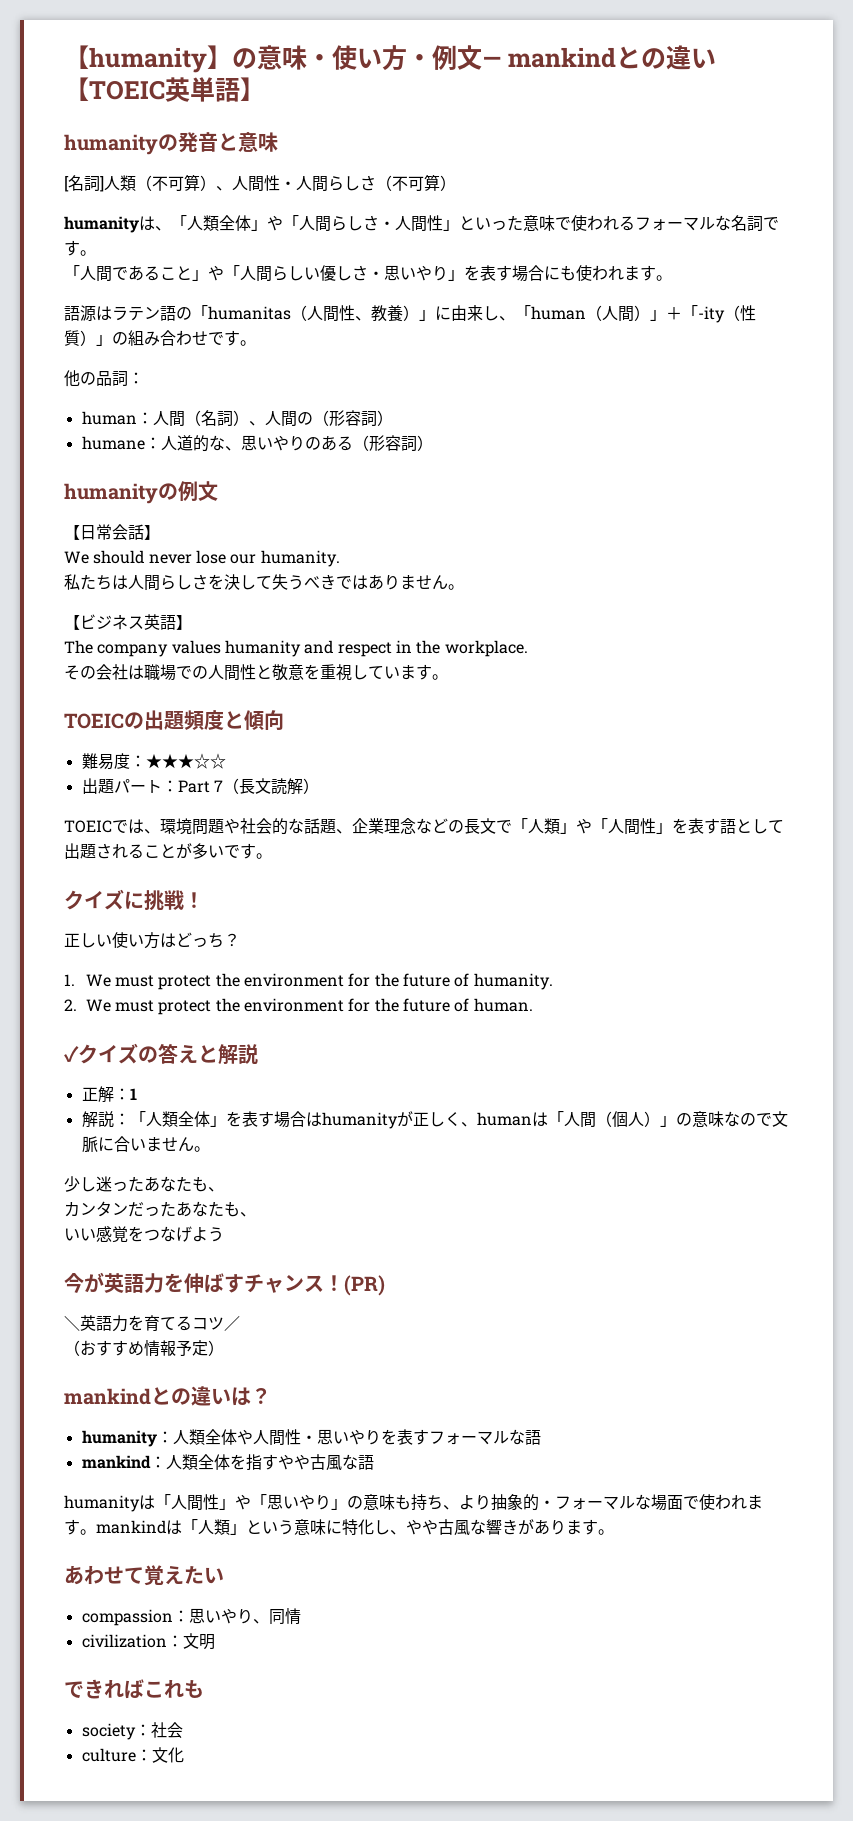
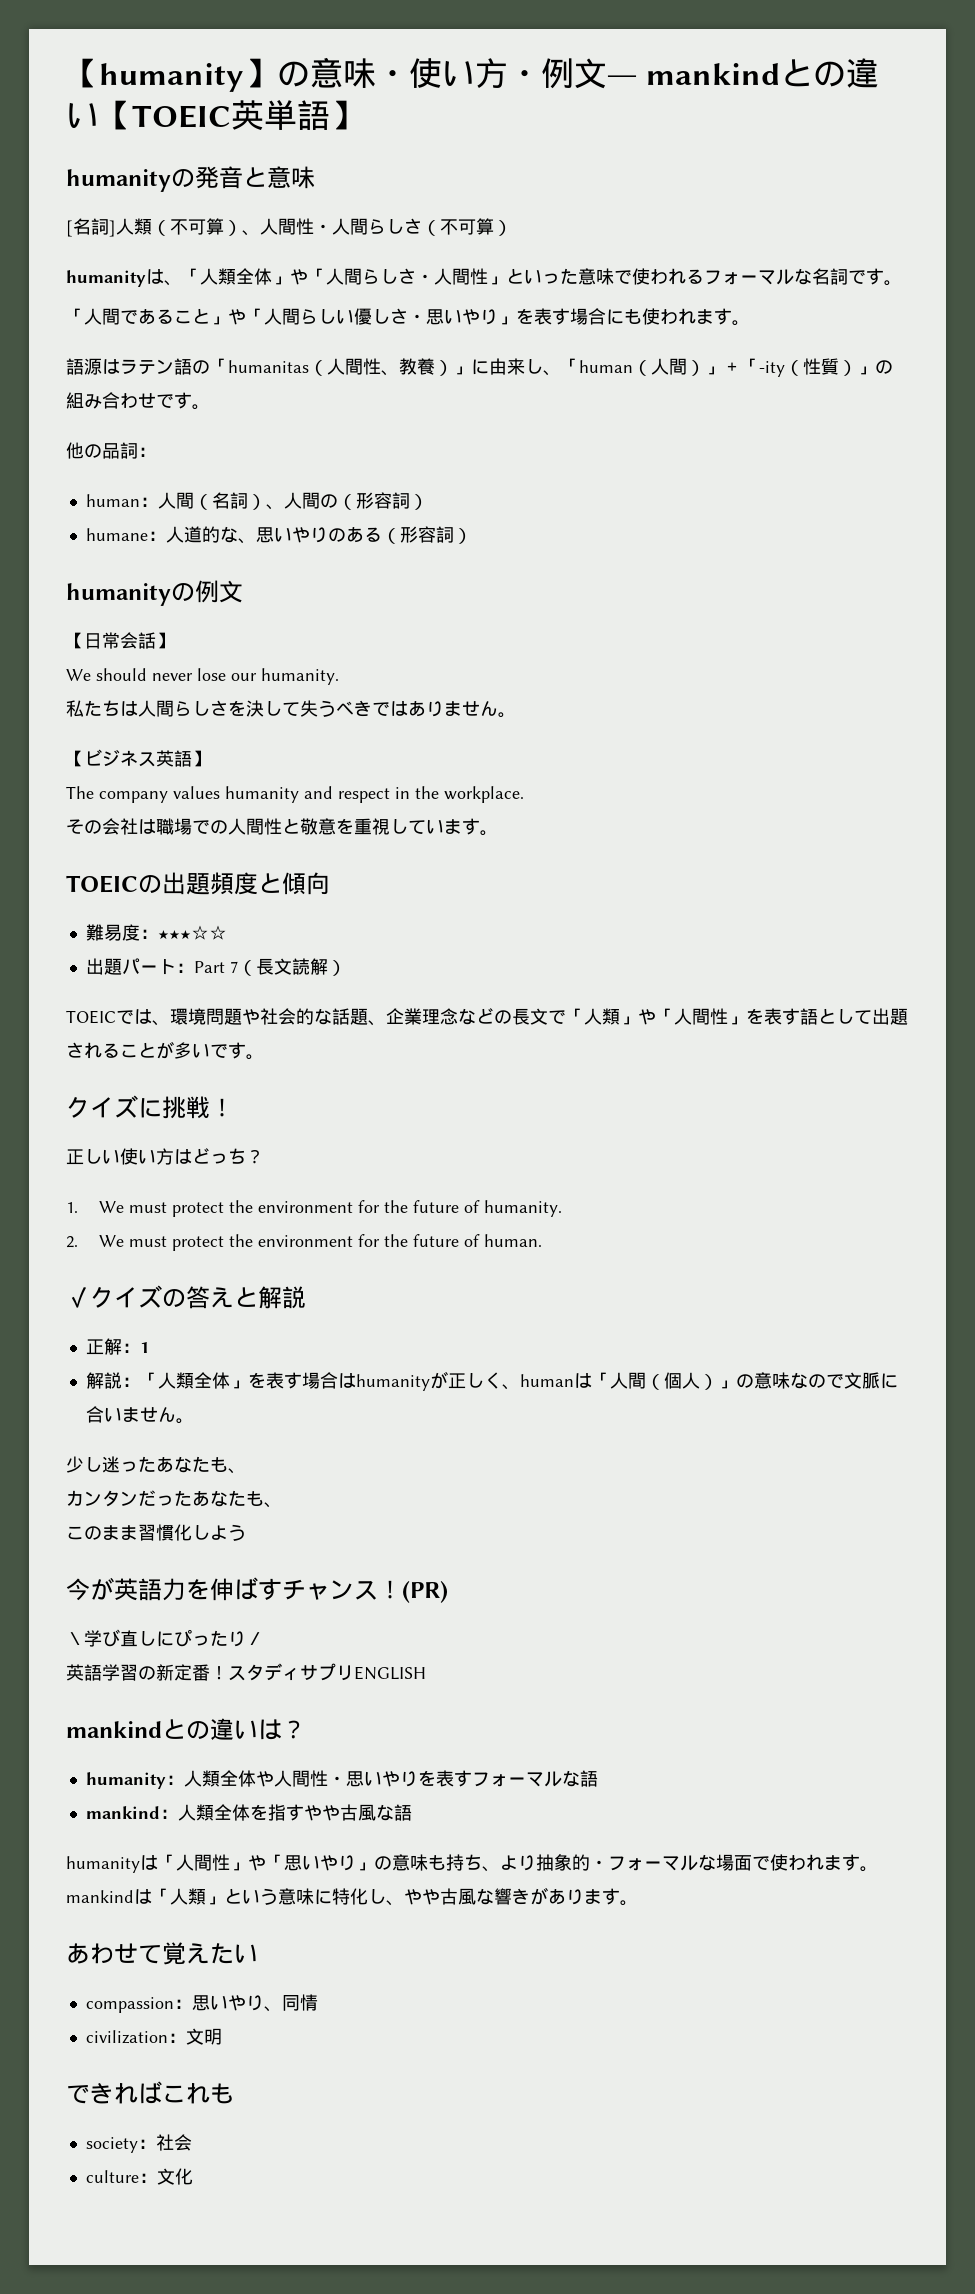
[64,1226,192,1243] いい感覚をつなげ -> [66,1524,210,1541] このまま習慣化し
[80,1315,240,1332] [64,1340,224,1357] 英語力を育てるコツ／ // （おすすめ情報予定） -> [84,1629,264,1647] [66,1663,426,1681] 学び直しにぴったり／ // 英語学習の新定番！スタディサプリENGLISH

